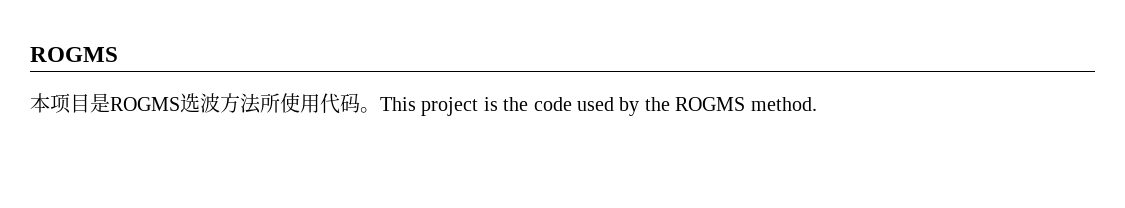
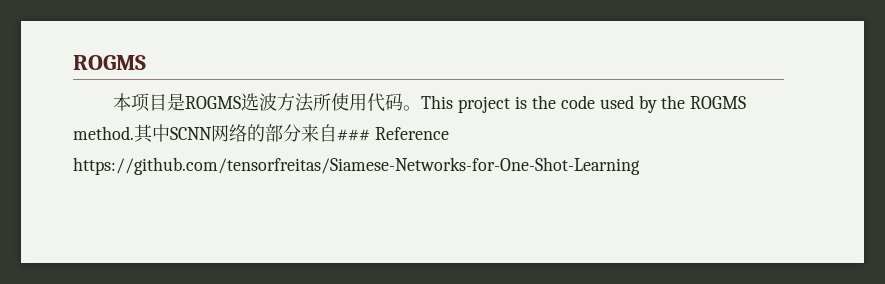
(817, 104) none -> [134,124,449,143] [73,157,640,175] 其中SCNN网络的部分来自### Reference https://github.com/tensorfreitas/Siamese-Networks-for-One-Shot-Learning

